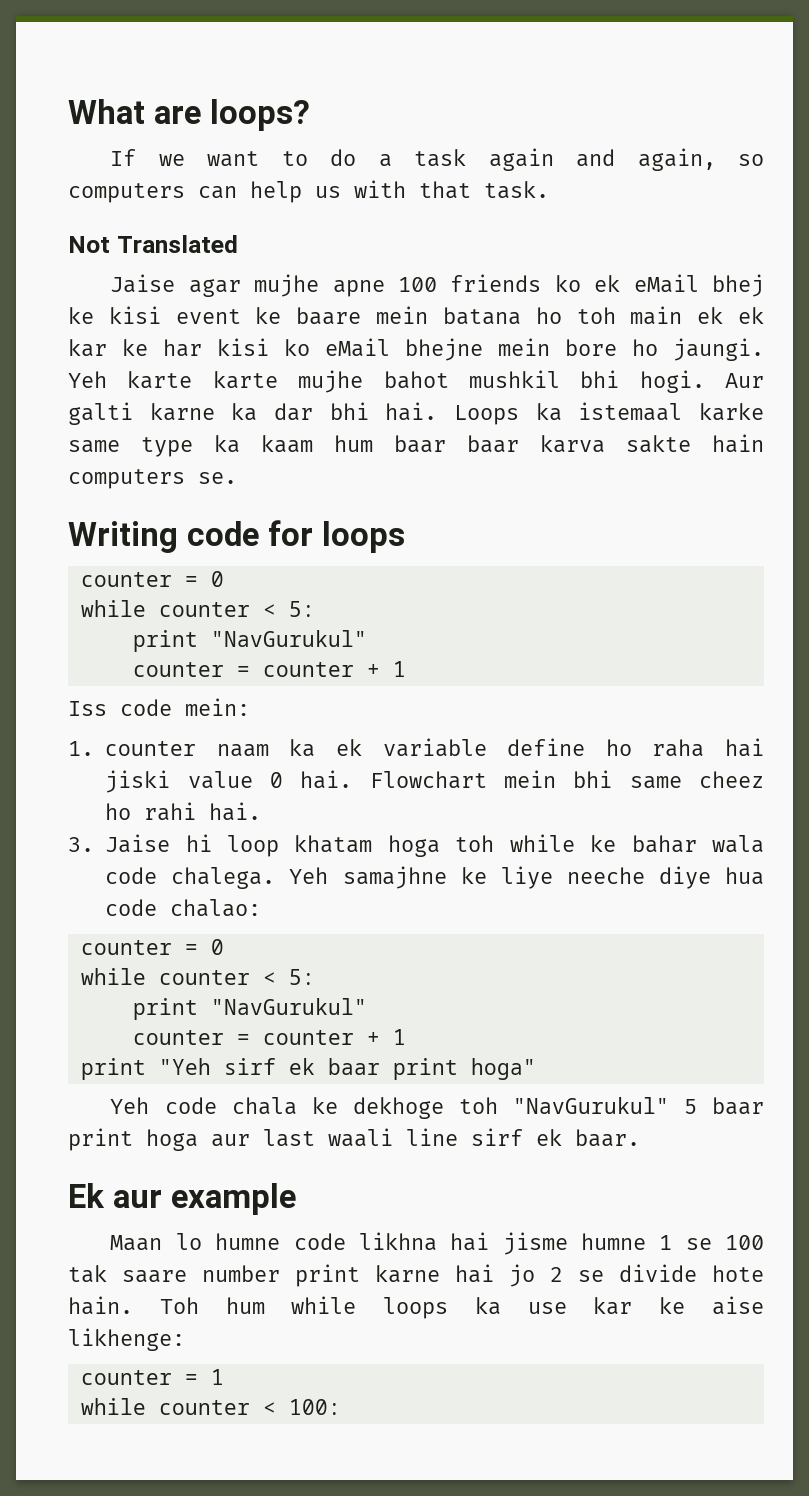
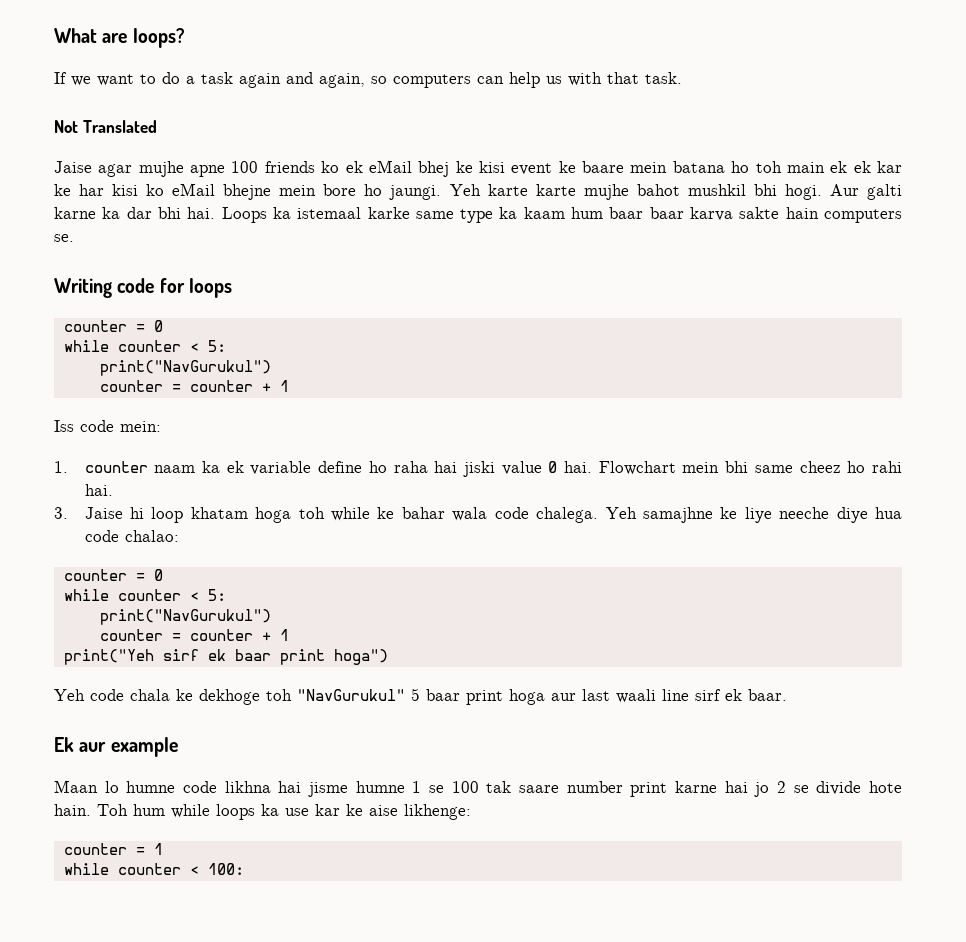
[132,630,367,652] print "NavGurukul" -> [99,360,271,376] print("NavGurukul")
[132,998,367,1020] [132,1029,406,1045] [80,1058,211,1080] print "NavGurukul" // counter = counter + 1 // print "Yeh -> [99,609,271,625] [99,629,289,641] [63,649,154,665] print("NavGurukul") // counter = counter + 1 // print("Yeh
[470,1058,536,1080] hoga" -> [333,649,388,665] hoga")

